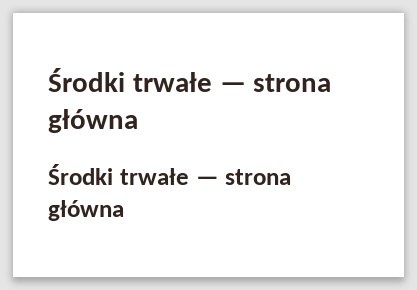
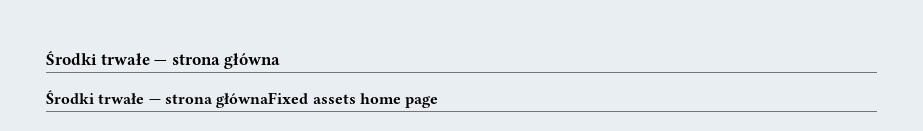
[48,200,124,221] główna -> [216,92,439,108] głównaFixed assets home page

